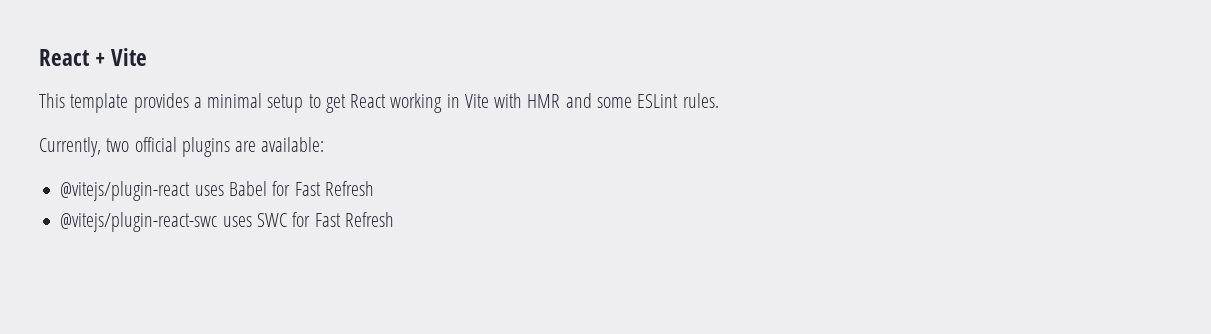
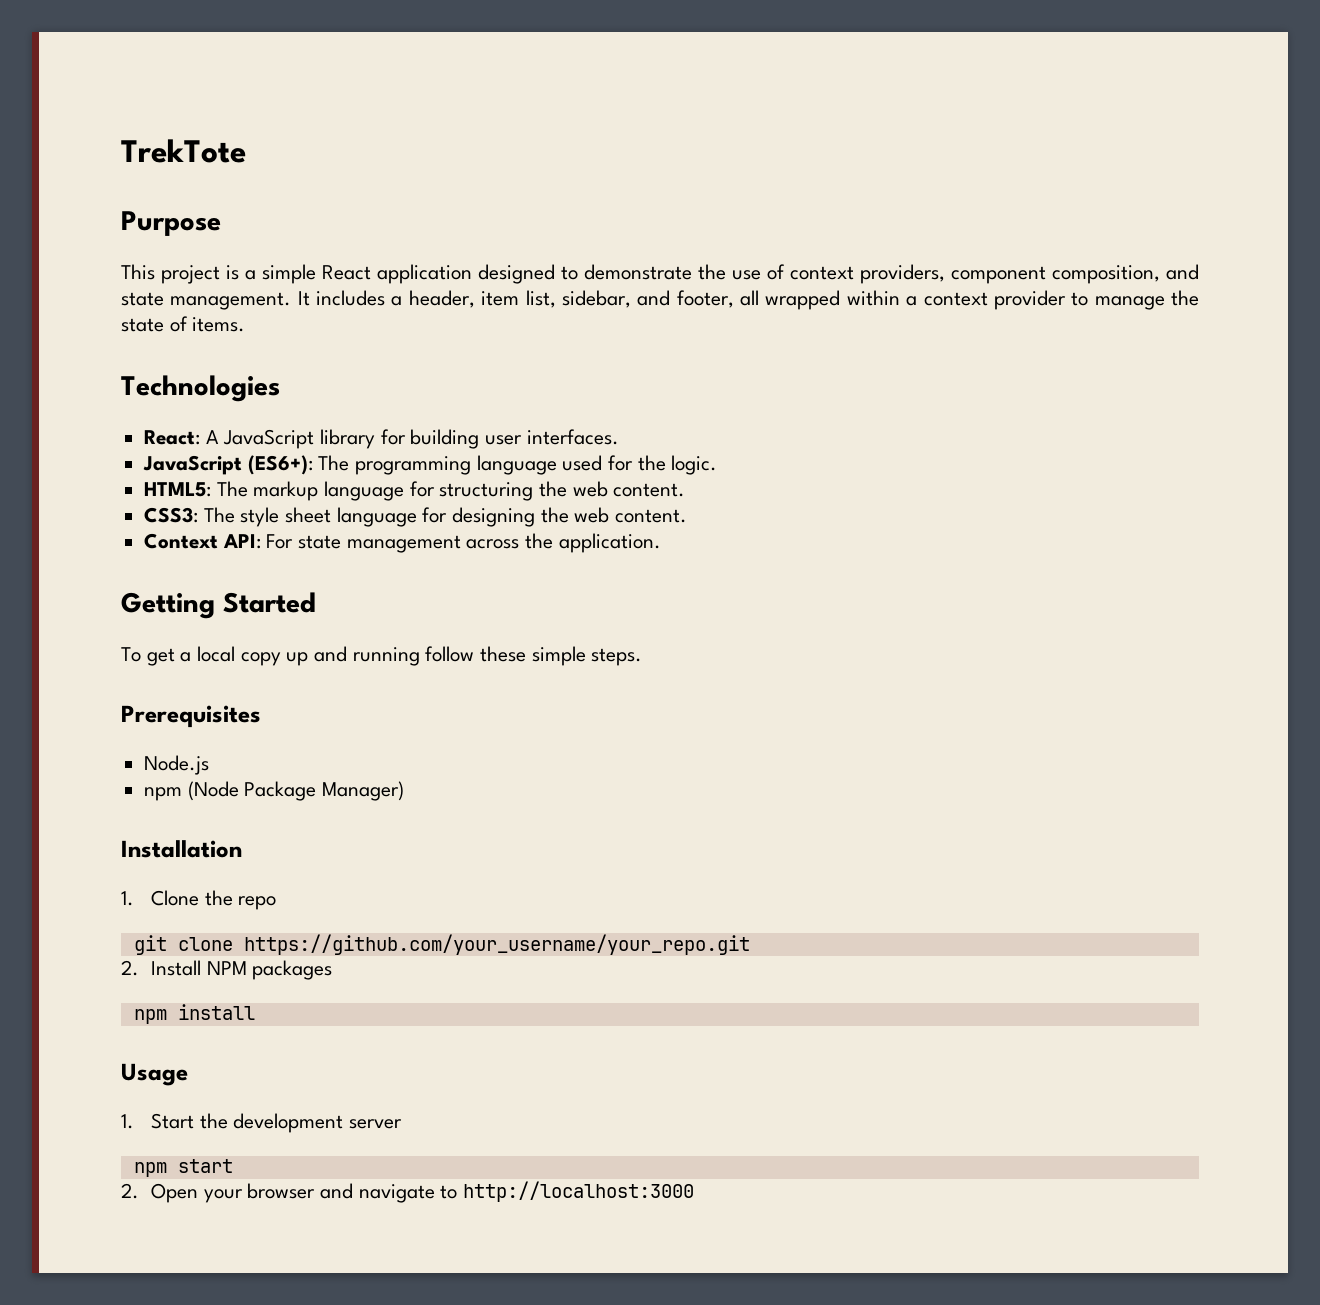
[39,48,148,66] [39,93,719,113] [39,137,325,157] [60,181,374,201] [60,212,394,232] React + Vite // This template provides a minimal setup to get React working in Vite with HMR and some ESLint rules. // Currently, two official plugins are available: // @vitejs/plugin-react uses Babel for Fast Refresh // @vitejs/plugin-react-swc uses SWC for Fast Refresh -> [121,139,246,163] [121,211,221,236] [121,264,1199,284] [121,290,1199,310] [121,316,246,332] [121,375,280,402] [144,429,619,449] [143,455,718,475] [144,481,686,501] [144,507,688,527] [144,533,661,553] [121,592,316,619] [121,646,643,666] [121,705,261,728] [144,755,210,775] [144,781,405,801] [121,840,242,858] [121,890,277,910] [133,934,750,955] [121,960,333,980] [133,1004,255,1024] [121,1063,188,1086] [121,1113,402,1133] [133,1159,233,1177] [121,1181,694,1203] TrekTote // Purpose // This project is a simple React application designed to demonstrate the use of context providers, component composition, and state management. It includes a header, item list, sidebar, and footer, all wrapped within a context provider to manage the state of items. // Technologies // React: A JavaScript library for building user interfaces. // JavaScript (ES6+): The programming language used for the logic. // HTML5: The markup language for structuring the web content. // CSS3: The style sheet language for designing the web content. // Context API: For state management across the application. // Getting Started // To get a local copy up and running follow these simple steps. // Prerequisites // Node.js // npm (Node Package Manager) // Installation // 1. Clone the repo // git clone https://github.com/your_username/your_repo.git // 2. Install NPM packages // npm install // Usage // 1. Start the development server // npm start // 2. Open your browser and navigate to http://localhost:3000

